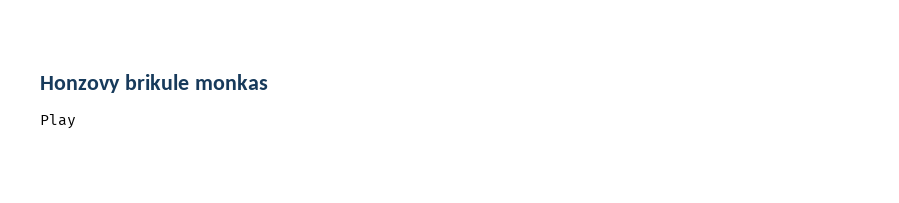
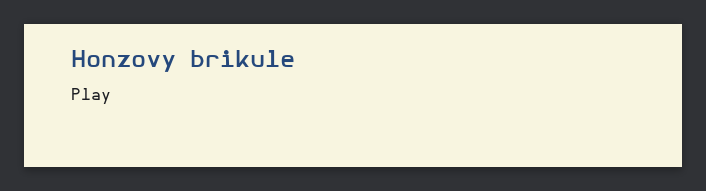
[194,74,268,90] monkas -> (295, 58) none

